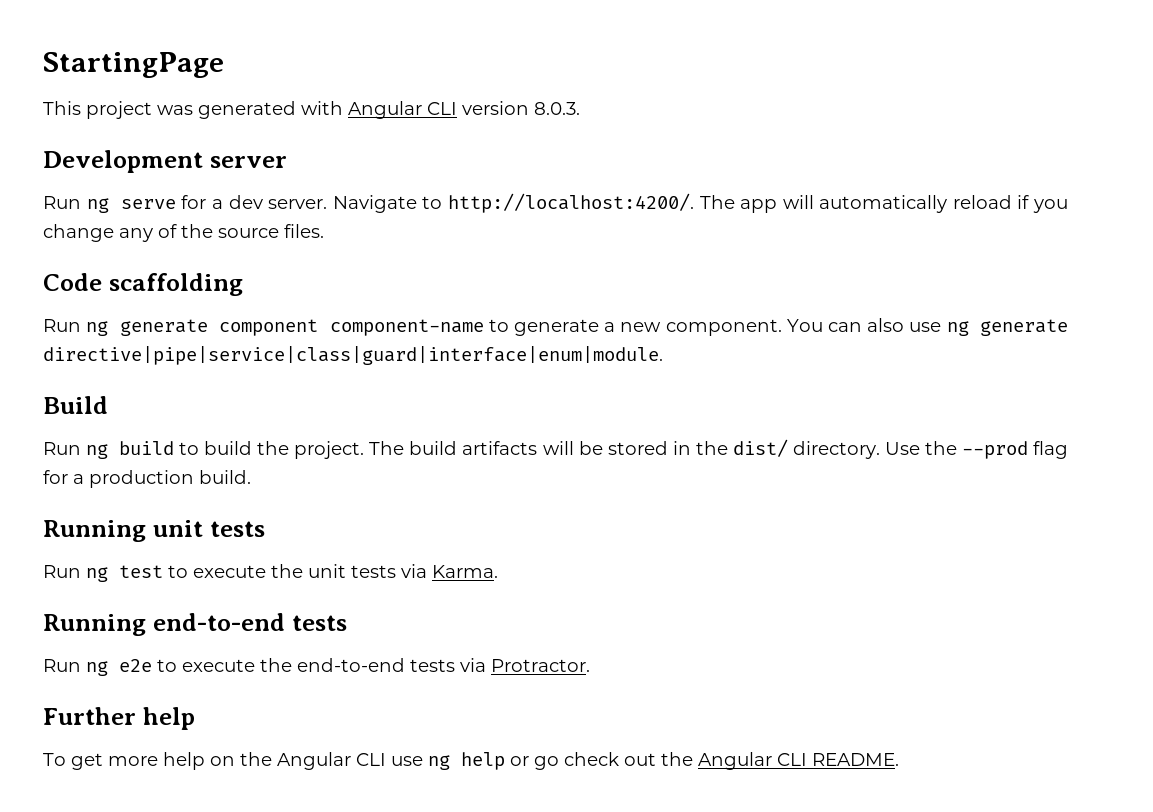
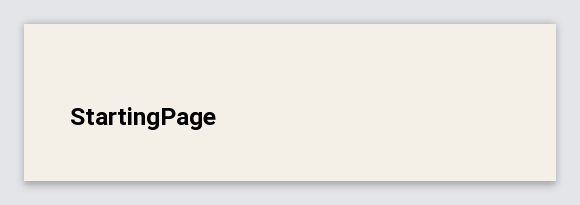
[43,101,580,119] [43,150,287,173] [43,193,1068,213] [43,224,324,242] [43,273,243,296] [43,318,1068,336] [43,346,663,365] [43,396,108,414] [43,439,1068,459] [43,470,251,488] [43,520,265,542] [43,564,498,582] [43,613,347,636] [43,658,590,676] [43,707,195,730] [43,752,899,770] // This project was generated with Angular CLI version 8.0.3. // Development server // Run ng serve for a dev server. Navigate to http://localhost:4200/. The app will automatically reload if you change any of the source files. // Code scaffolding // Run ng generate component component-name to generate a new component. You can also use ng generate directive|pipe|service|class|guard|interface|enum|module. // Build // Run ng build to build the project. The build artifacts will be stored in the dist/ directory. Use the --prod flag for a production build. // Running unit tests // Run ng test to execute the unit tests via Karma. // Running end-to-end tests // Run ng e2e to execute the end-to-end tests via Protractor. // Further help // To get more help on the Angular CLI use ng help or go check out the Angular CLI README. -> (216, 118) none

